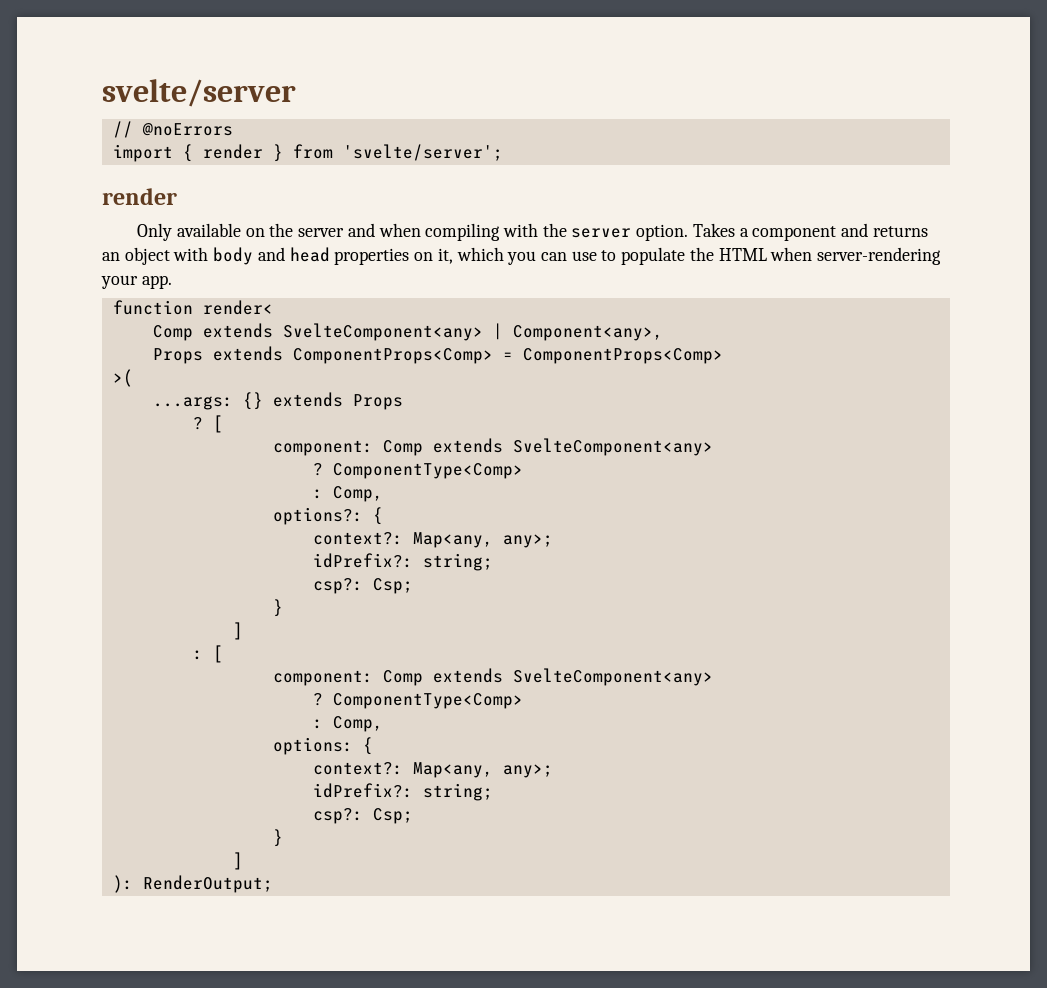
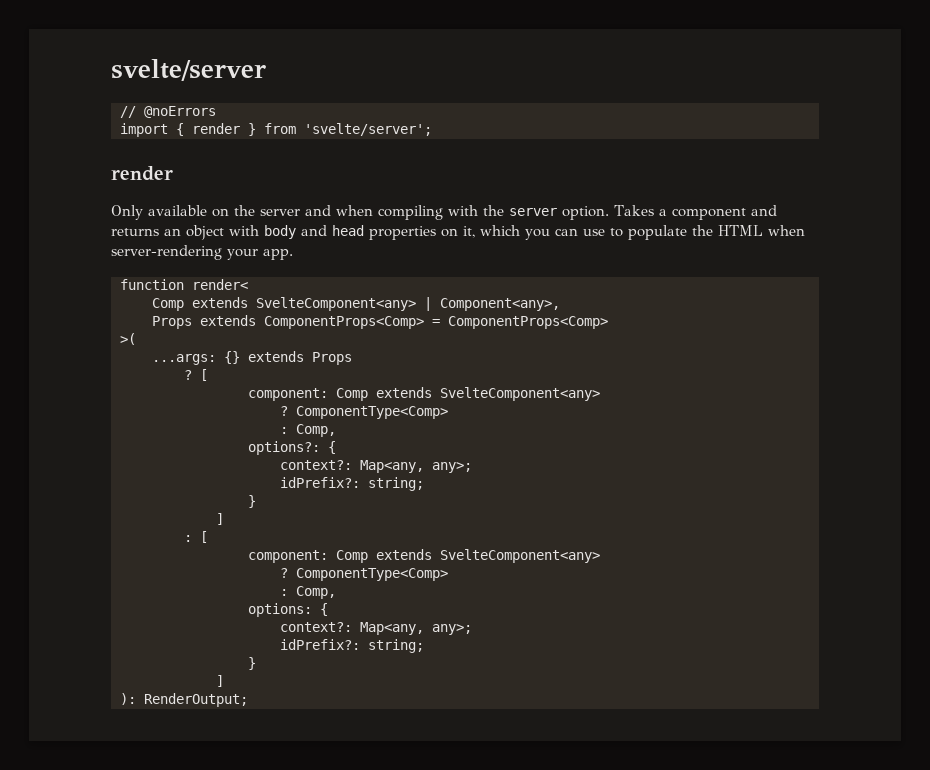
[312,578,413,594] // csp?: Csp; -> (424, 484) none
[312,808,413,824] // csp?: Csp; -> (424, 646) none

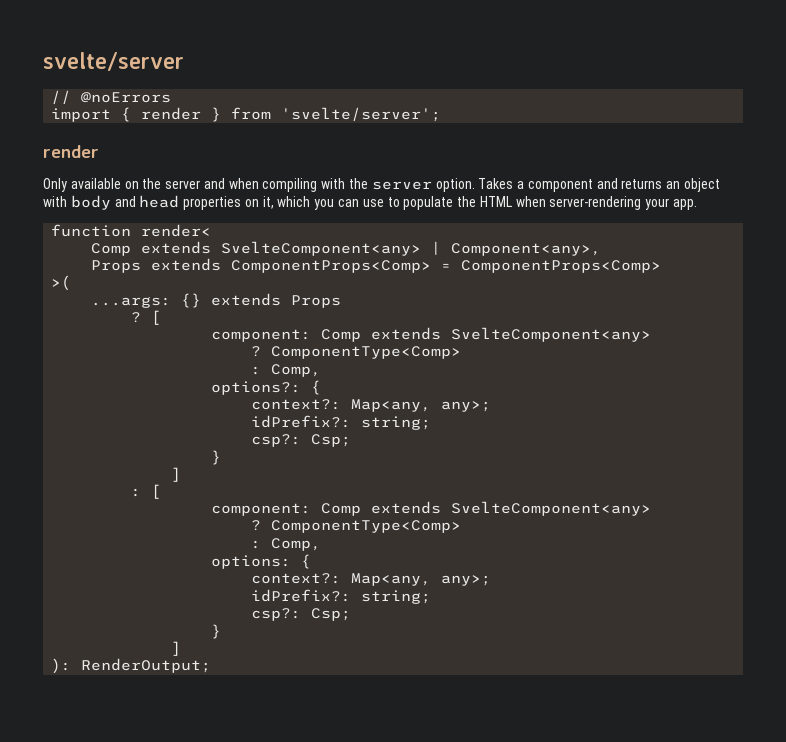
(424, 484) none -> [251,434,352,447] // csp?: Csp;
(424, 646) none -> [251,608,352,621] // csp?: Csp;

